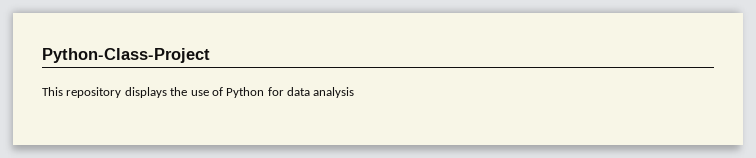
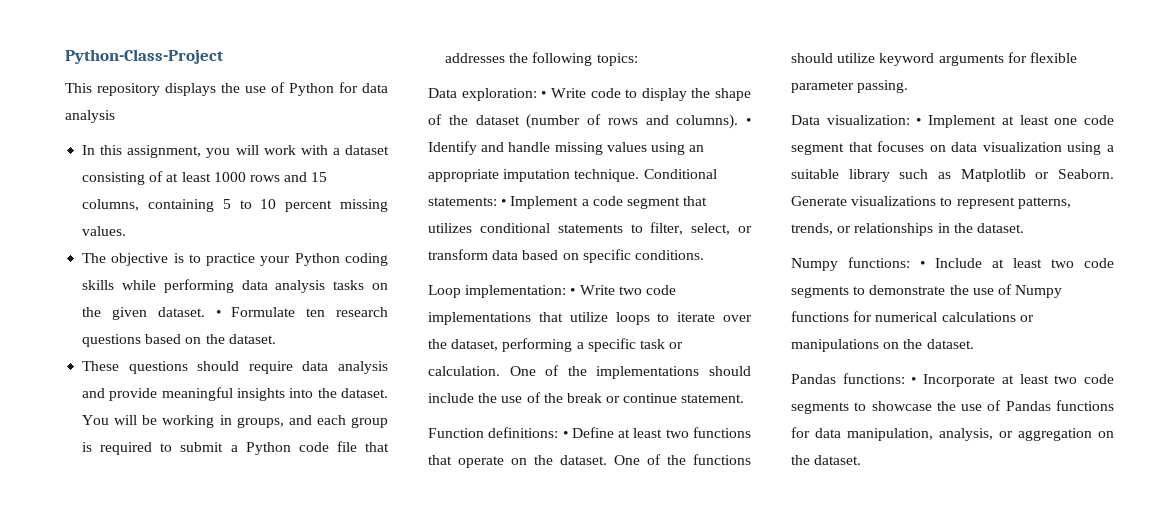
(355, 92) none -> [82,145,389,158] [82,171,328,185] [82,199,388,212] [82,226,127,236] [82,253,388,266] [82,279,388,293] [82,307,388,320] [82,334,276,347] [82,361,388,374] [82,387,388,401] [82,415,388,428] [82,441,389,455] [445,52,638,66] [428,88,751,101] [428,114,751,129] [428,141,705,155] [428,169,717,182] [428,196,708,209] [428,222,752,235] [428,249,704,263] [428,285,676,298] [428,312,752,325] [428,338,684,352] [428,365,751,379] [428,392,745,403] [428,427,751,438] [428,454,751,468] [791,52,1077,66] [791,80,909,93] [791,115,1114,128] [791,141,1114,155] [791,169,1114,182] [791,196,1071,209] [791,223,1024,236] [791,257,1114,271] [791,284,1063,298] [791,311,1034,322] [791,339,974,352] [791,373,1114,387] [791,400,1114,414] [791,427,1114,441] [791,455,862,465] // In this assignment, you will work with a dataset consisting of at least 1000 rows and 15 columns, containing 5 to 10 percent missing values. // The objective is to practice your Python coding skills while performing data analysis tasks on the given dataset. • Formulate ten research questions based on the dataset. // These questions should require data analysis and provide meaningful insights into the dataset. You will be working in groups, and each group is required to submit a Python code file that addresses the following topics: // Data exploration: • Write code to display the shape of the dataset (number of rows and columns). • Identify and handle missing values using an appropriate imputation technique. Conditional statements: • Implement a code segment that utilizes conditional statements to filter, select, or transform data based on specific conditions. // Loop implementation: • Write two code implementations that utilize loops to iterate over the dataset, performing a specific task or calculation. One of the implementations should include the use of the break or continue statement. // Function definitions: • Define at least two functions that operate on the dataset. One of the functions should utilize keyword arguments for flexible parameter passing. // Data visualization: • Implement at least one code segment that focuses on data visualization using a suitable library such as Matplotlib or Seaborn. Generate visualizations to represent patterns, trends, or relationships in the dataset. // Numpy functions: • Include at least two code segments to demonstrate the use of Numpy functions for numerical calculations or manipulations on the dataset. // Pandas functions: • Incorporate at least two code segments to showcase the use of Pandas functions for data manipulation, analysis, or aggregation on the dataset.

